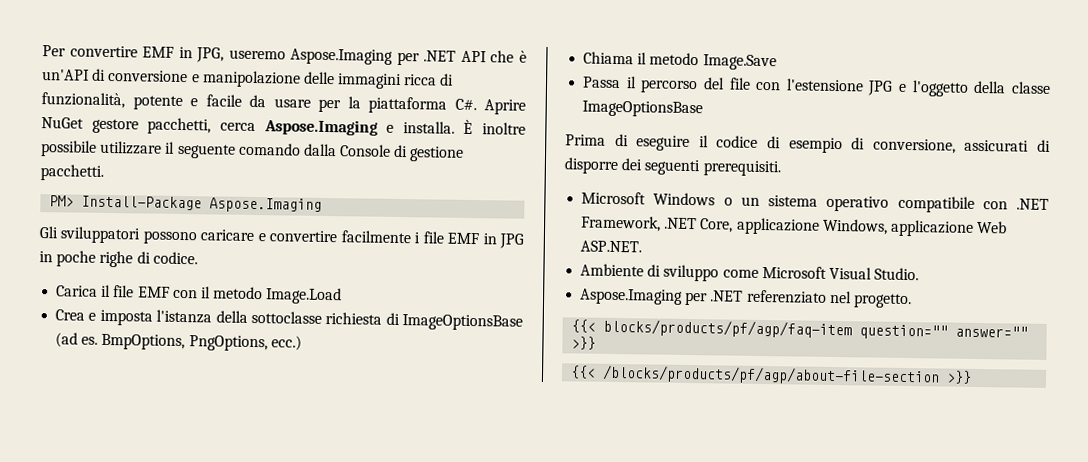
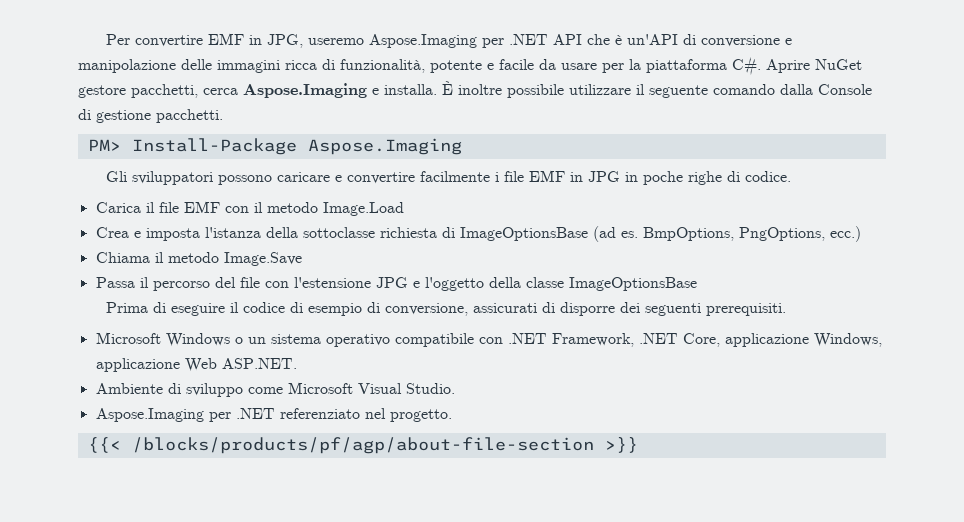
[571,318,1029,340] [571,336,597,350] // {{< blocks/products/pf/agp/faq-item question="" answer="" >}} -> (452, 415) none

